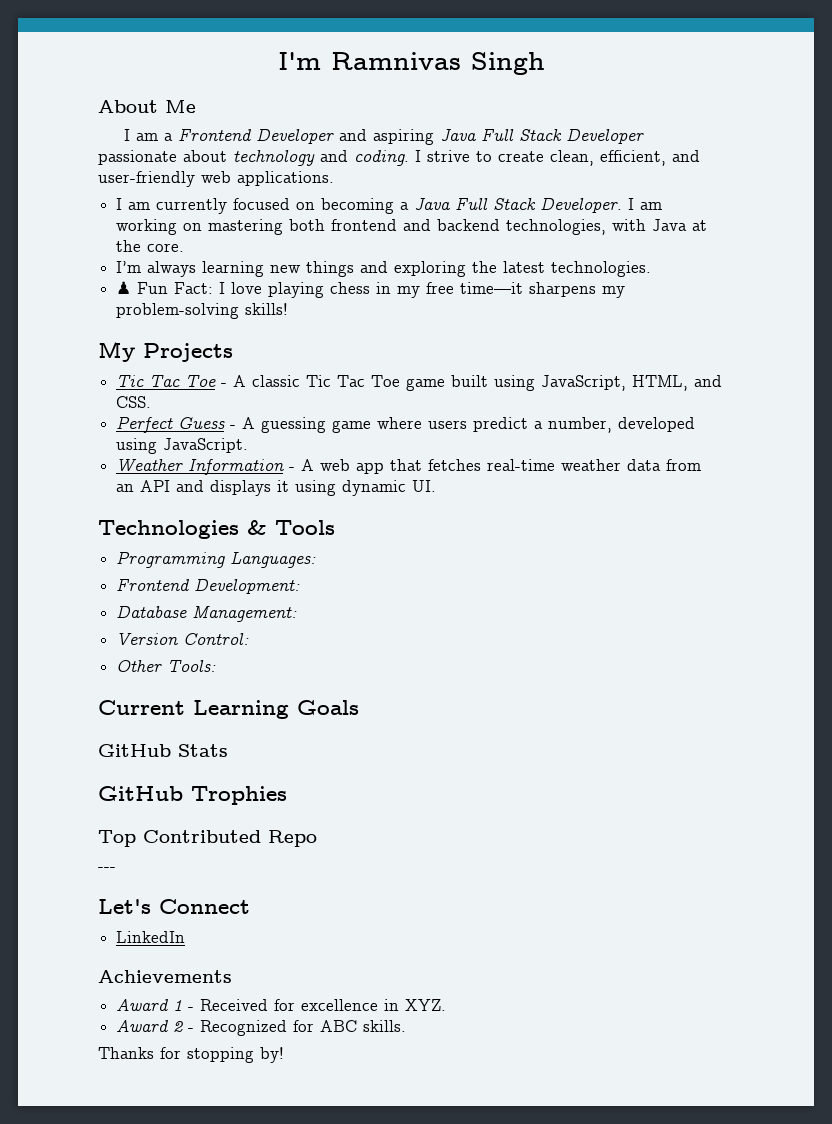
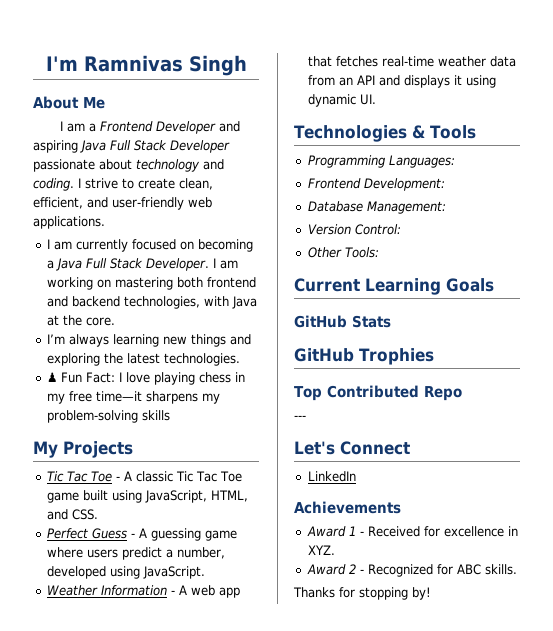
[245,303,289,315] skills! -> [141,410,170,421] skills

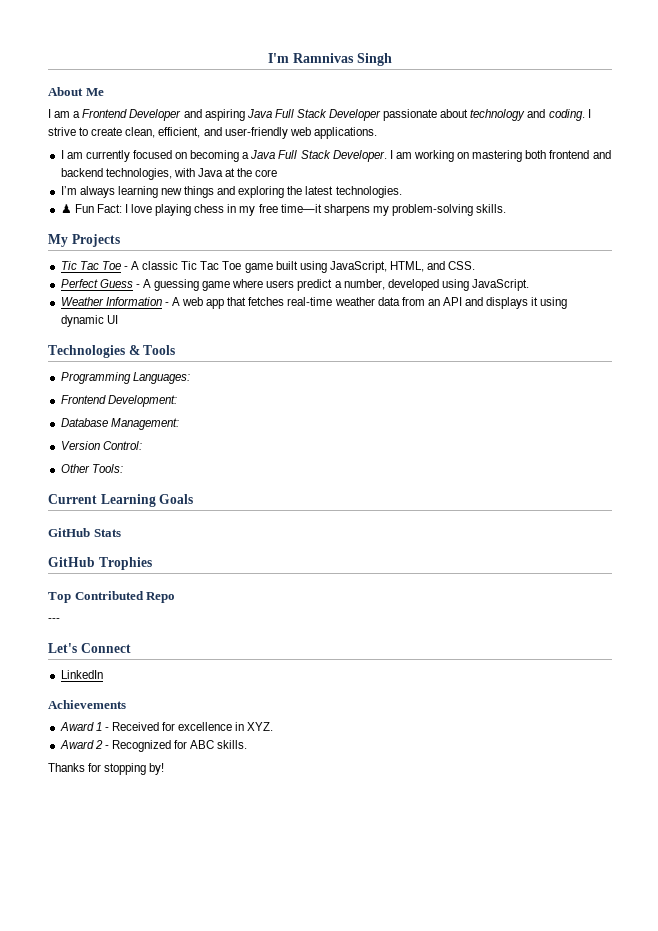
[85,317,115,326] core. -> [255,169,278,177] core
[141,410,170,421] skills -> [476,204,507,213] skills.
[359,94,376,105] UI. -> [106,315,118,324] UI

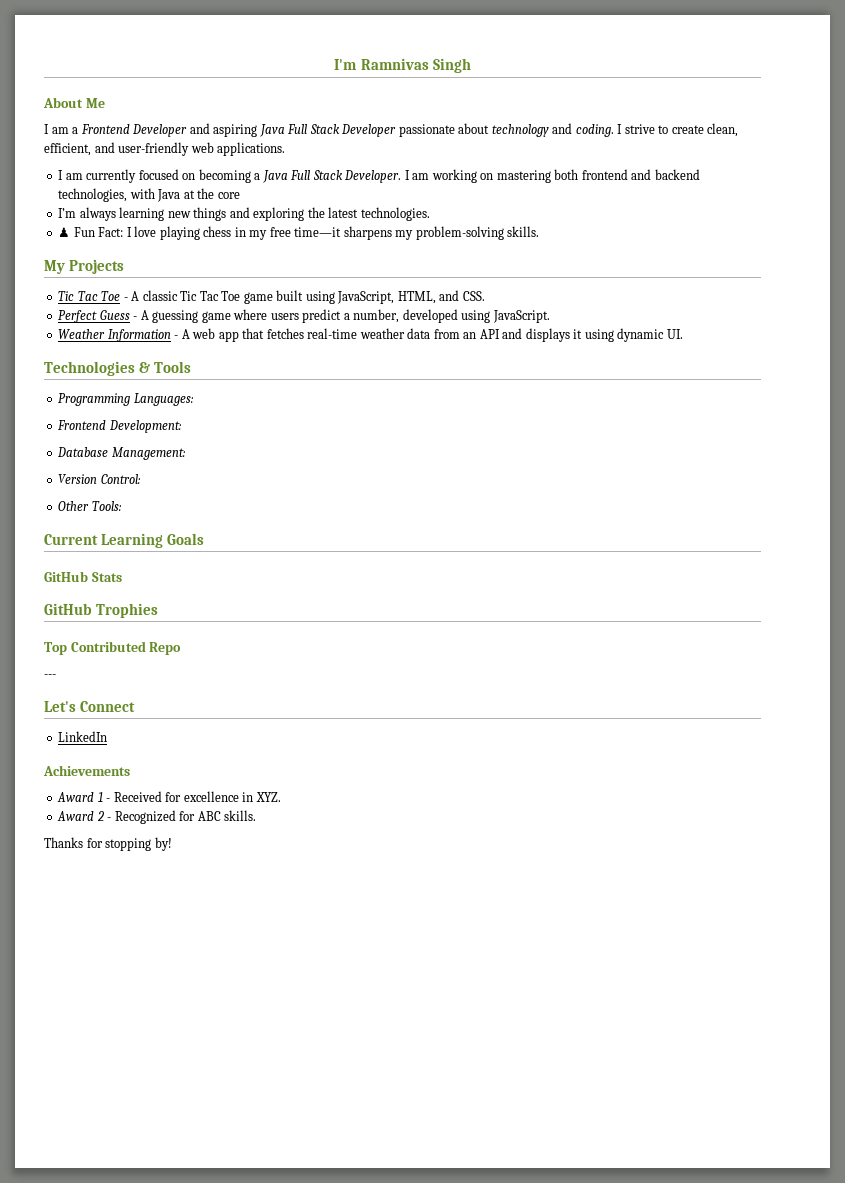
[106,315,118,324] UI -> [666,329,683,339] UI.

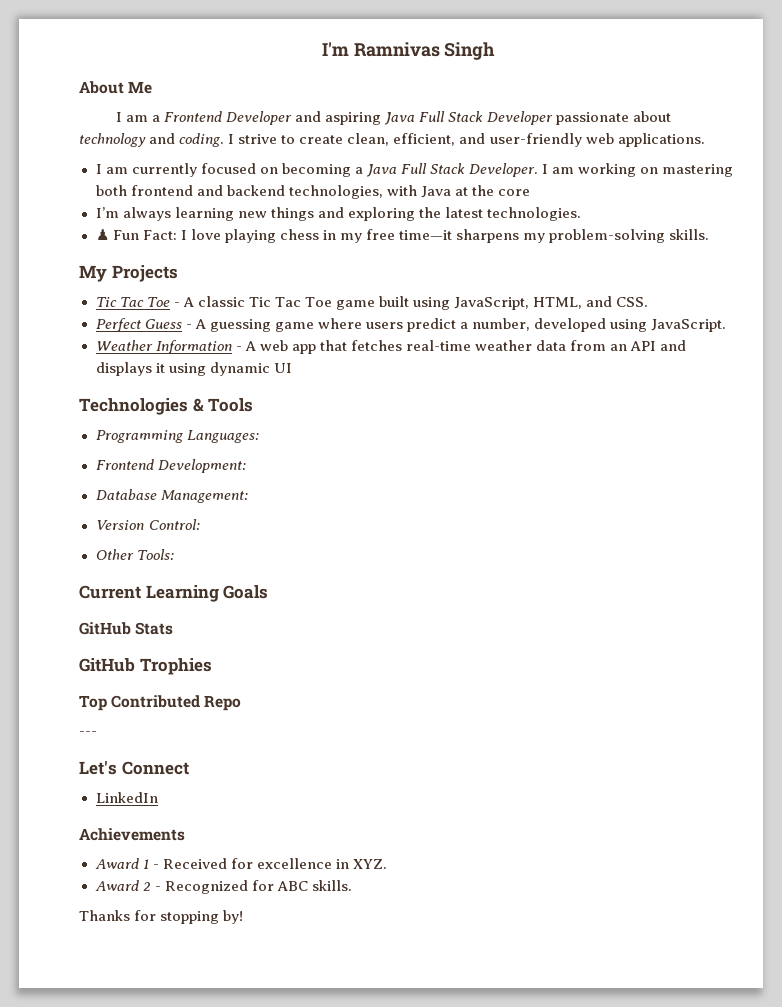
[666,329,683,339] UI. -> [273,363,292,373] UI

